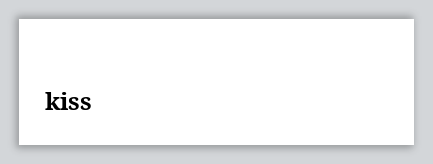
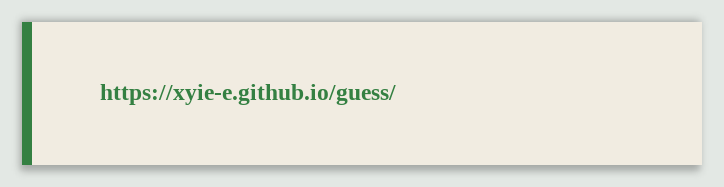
[45,92,92,110] kiss -> [100,84,396,105] https://xyie-e.github.io/guess/

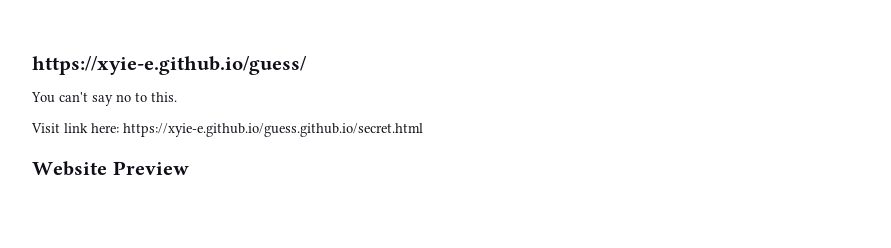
(396, 94) none -> [31,92,177,106] [31,123,423,137] [32,161,189,176] // You can't say no to this. // Visit link here: https://xyie-e.github.io/guess.github.io/secret.html // Website Preview

